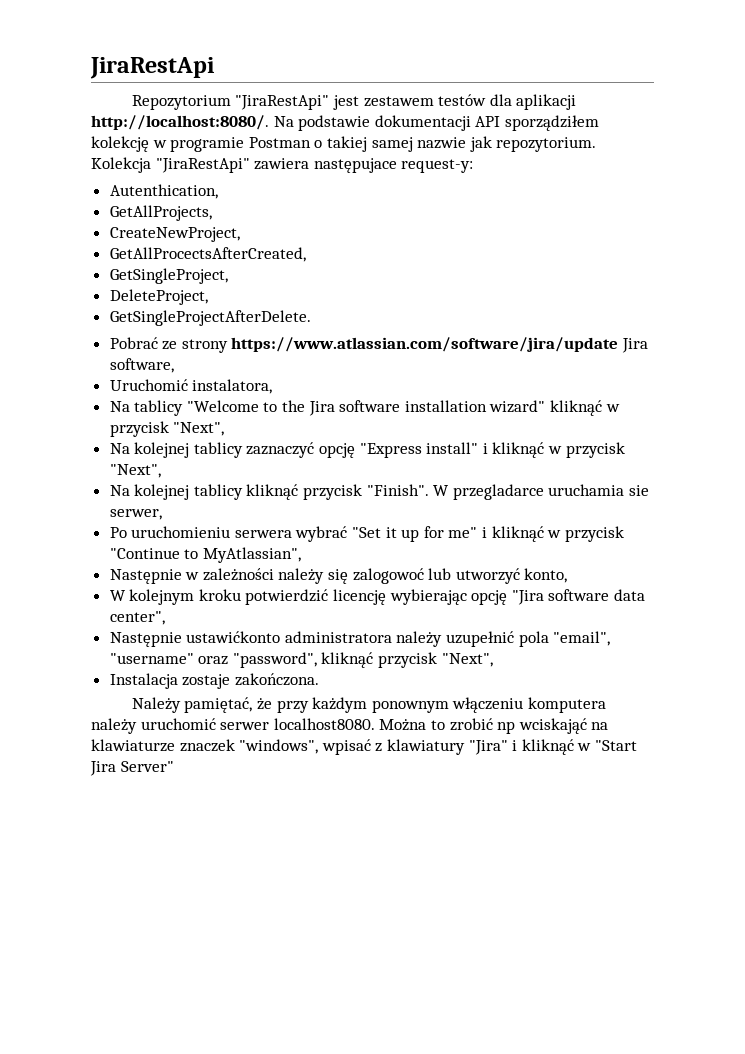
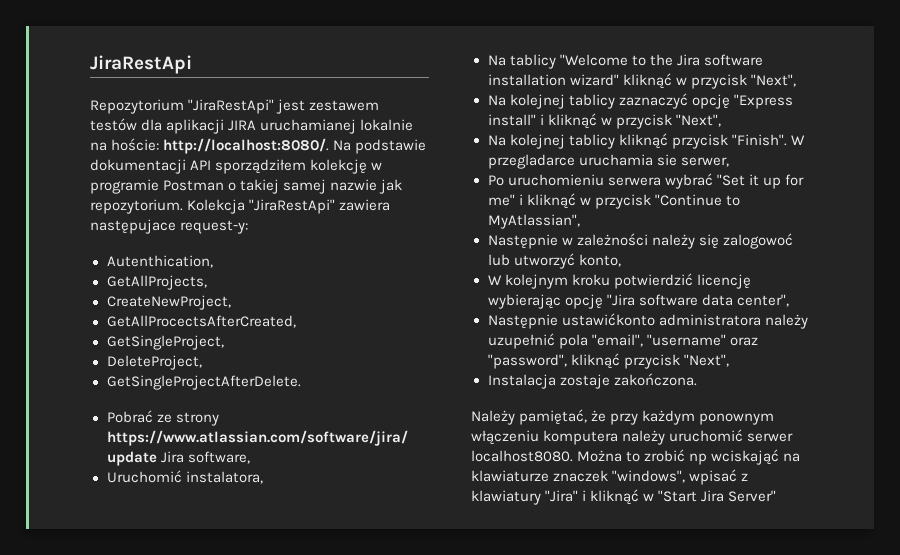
(577, 102) none -> [228,119,414,134] [90,138,160,151] JIRA uruchamianej lokalnie na hoście:

